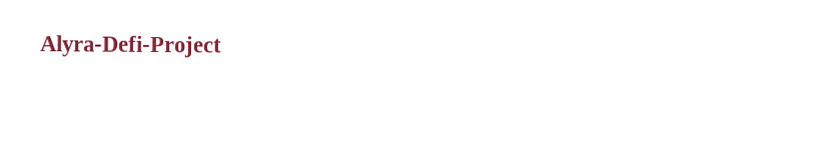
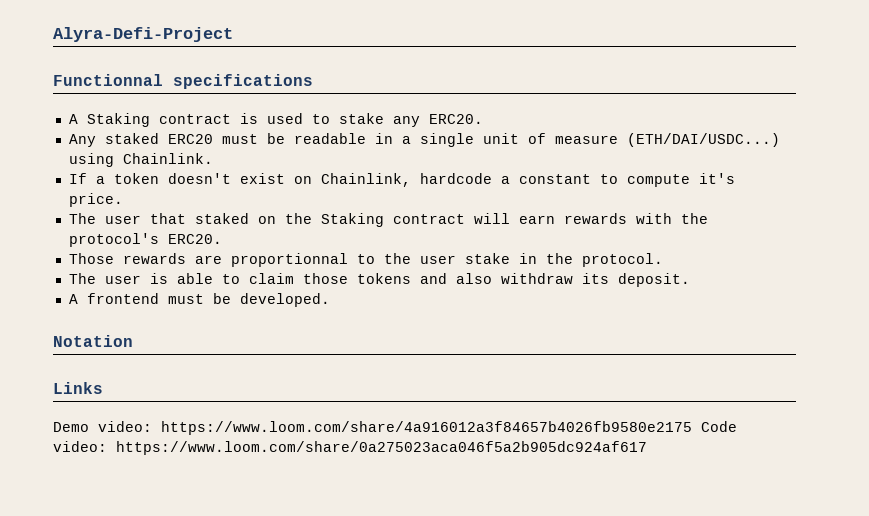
(222, 46) none -> [53,74,313,89] [68,113,483,127] [68,133,780,147] [68,153,213,167] [68,173,735,187] [68,193,123,207] [68,213,708,227] [68,233,222,247] [68,253,663,267] [68,273,690,287] [68,293,330,307] [53,335,133,347] [53,382,103,394] [53,421,737,435] [53,441,647,455] // Functionnal specifications // A Staking contract is used to stake any ERC20. // Any staked ERC20 must be readable in a single unit of measure (ETH/DAI/USDC...) using Chainlink. // If a token doesn't exist on Chainlink, hardcode a constant to compute it's price. // The user that staked on the Staking contract will earn rewards with the protocol's ERC20. // Those rewards are proportionnal to the user stake in the protocol. // The user is able to claim those tokens and also withdraw its deposit. // A frontend must be developed. // Notation // Links // Demo video: https://www.loom.com/share/4a916012a3f84657b4026fb9580e2175 Code video: https://www.loom.com/share/0a275023aca046f5a2b905dc924af617

